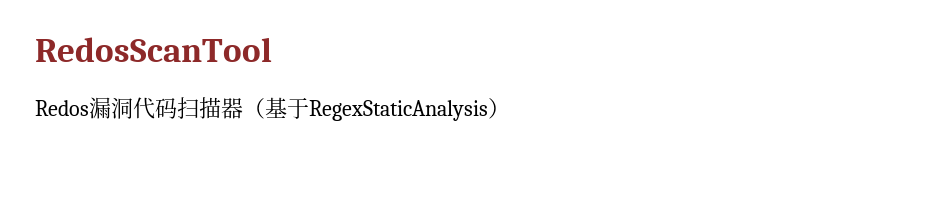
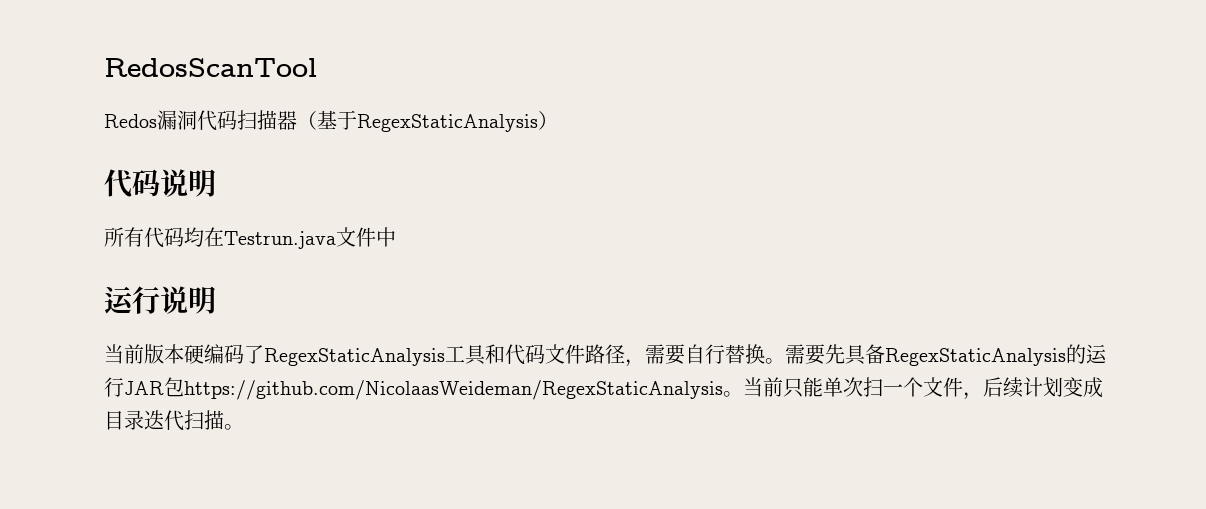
(510, 108) none -> [104,169,216,198] [104,227,396,249] [104,286,216,314] [104,344,1107,367] [104,377,1103,400] [104,410,244,431] // 代码说明 // 所有代码均在Testrun.java文件中 // 运行说明 // 当前版本硬编码了RegexStaticAnalysis工具和代码文件路径，需要自行替换。需要先具备RegexStaticAnalysis的运行JAR包https://github.com/NicolaasWeideman/RegexStaticAnalysis。当前只能单次扫一个文件，后续计划变成目录迭代扫描。

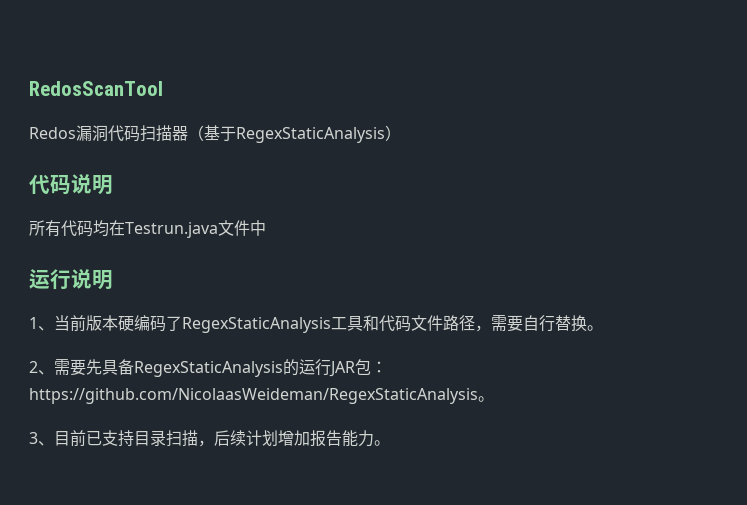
(216, 300) none -> [29,317,54,331] 1、
(785, 361) none -> [29,361,54,375] // 2、
(184, 387) none -> [371,361,387,373] ：
[743,377,1103,400] [104,410,224,431] 当前只能单次扫一个文件，后续计划变成目录迭代扫描 -> [29,430,374,447] // 3、目前已支持目录扫描，后续计划增加报告能力

